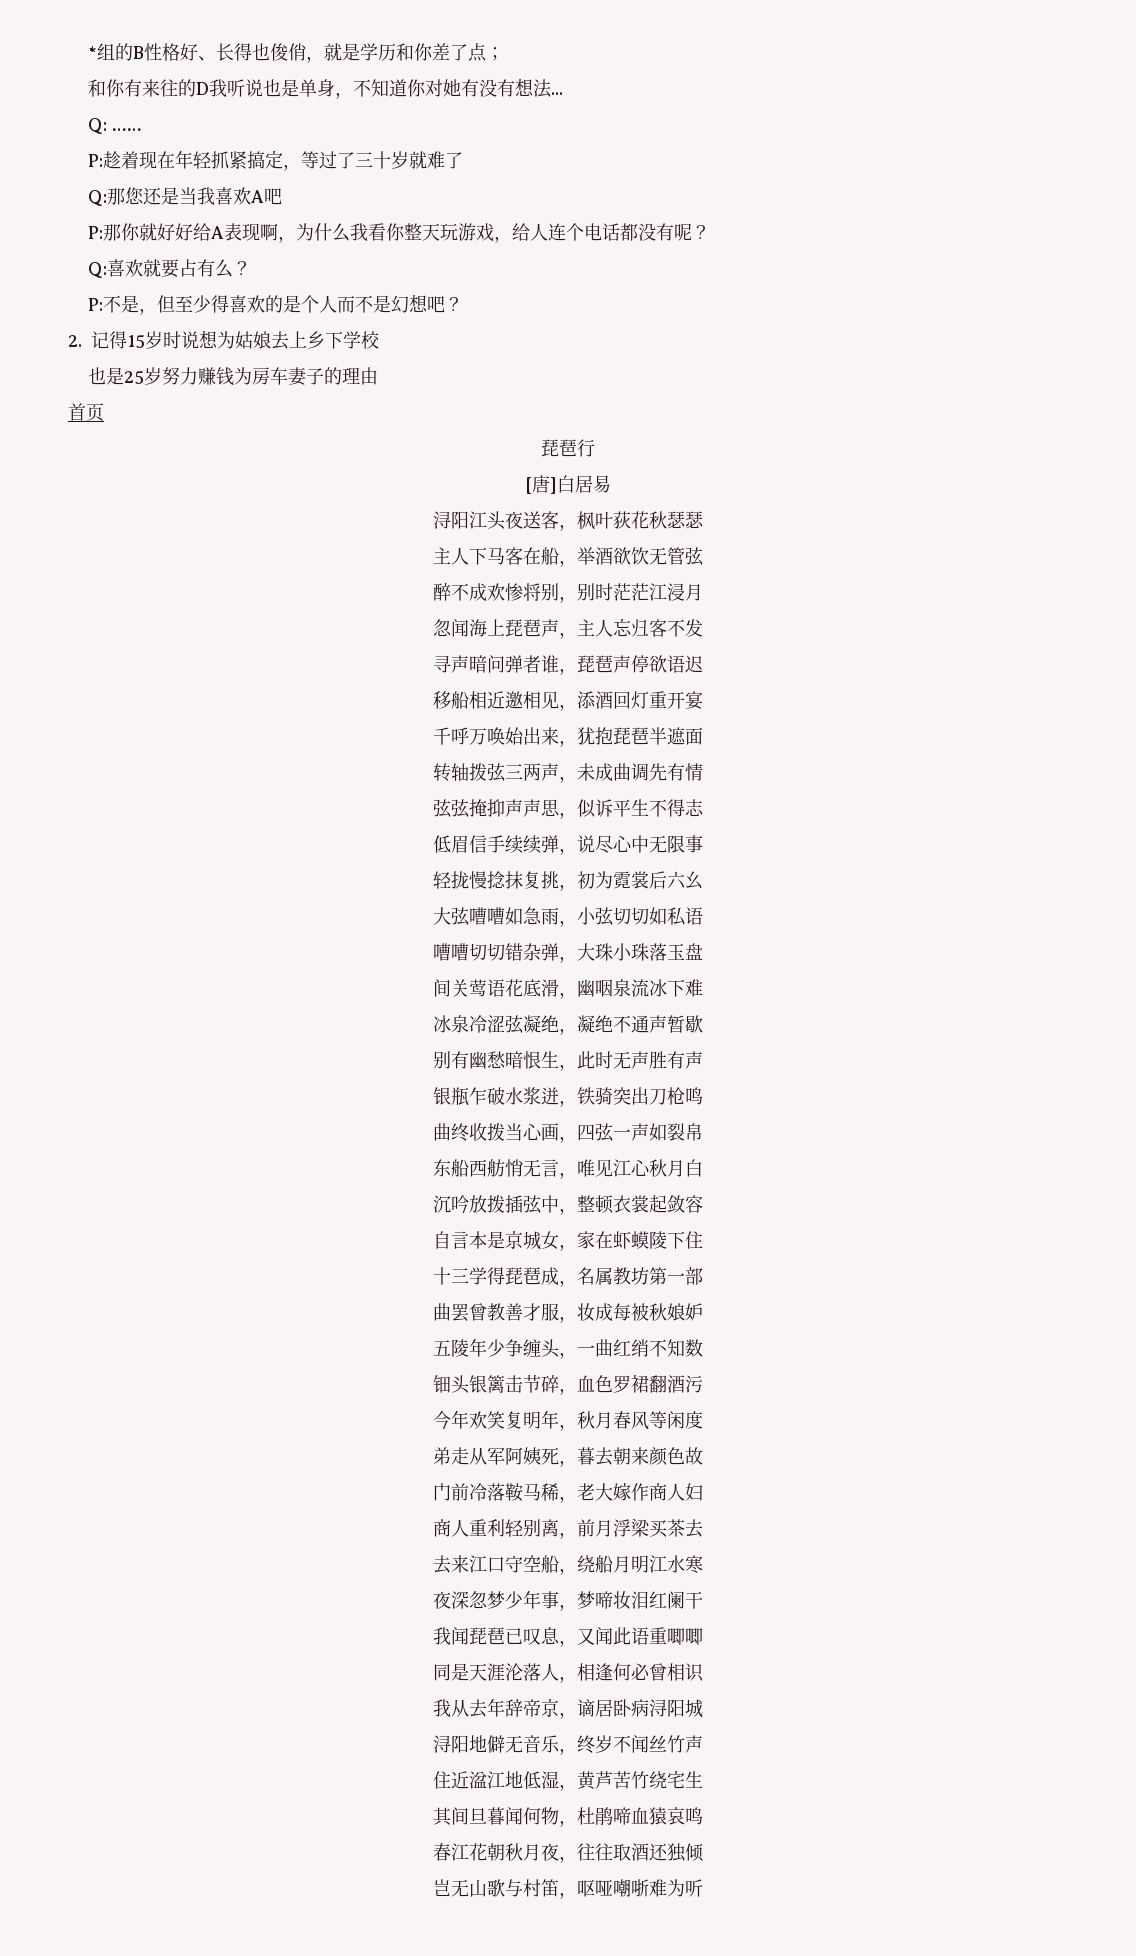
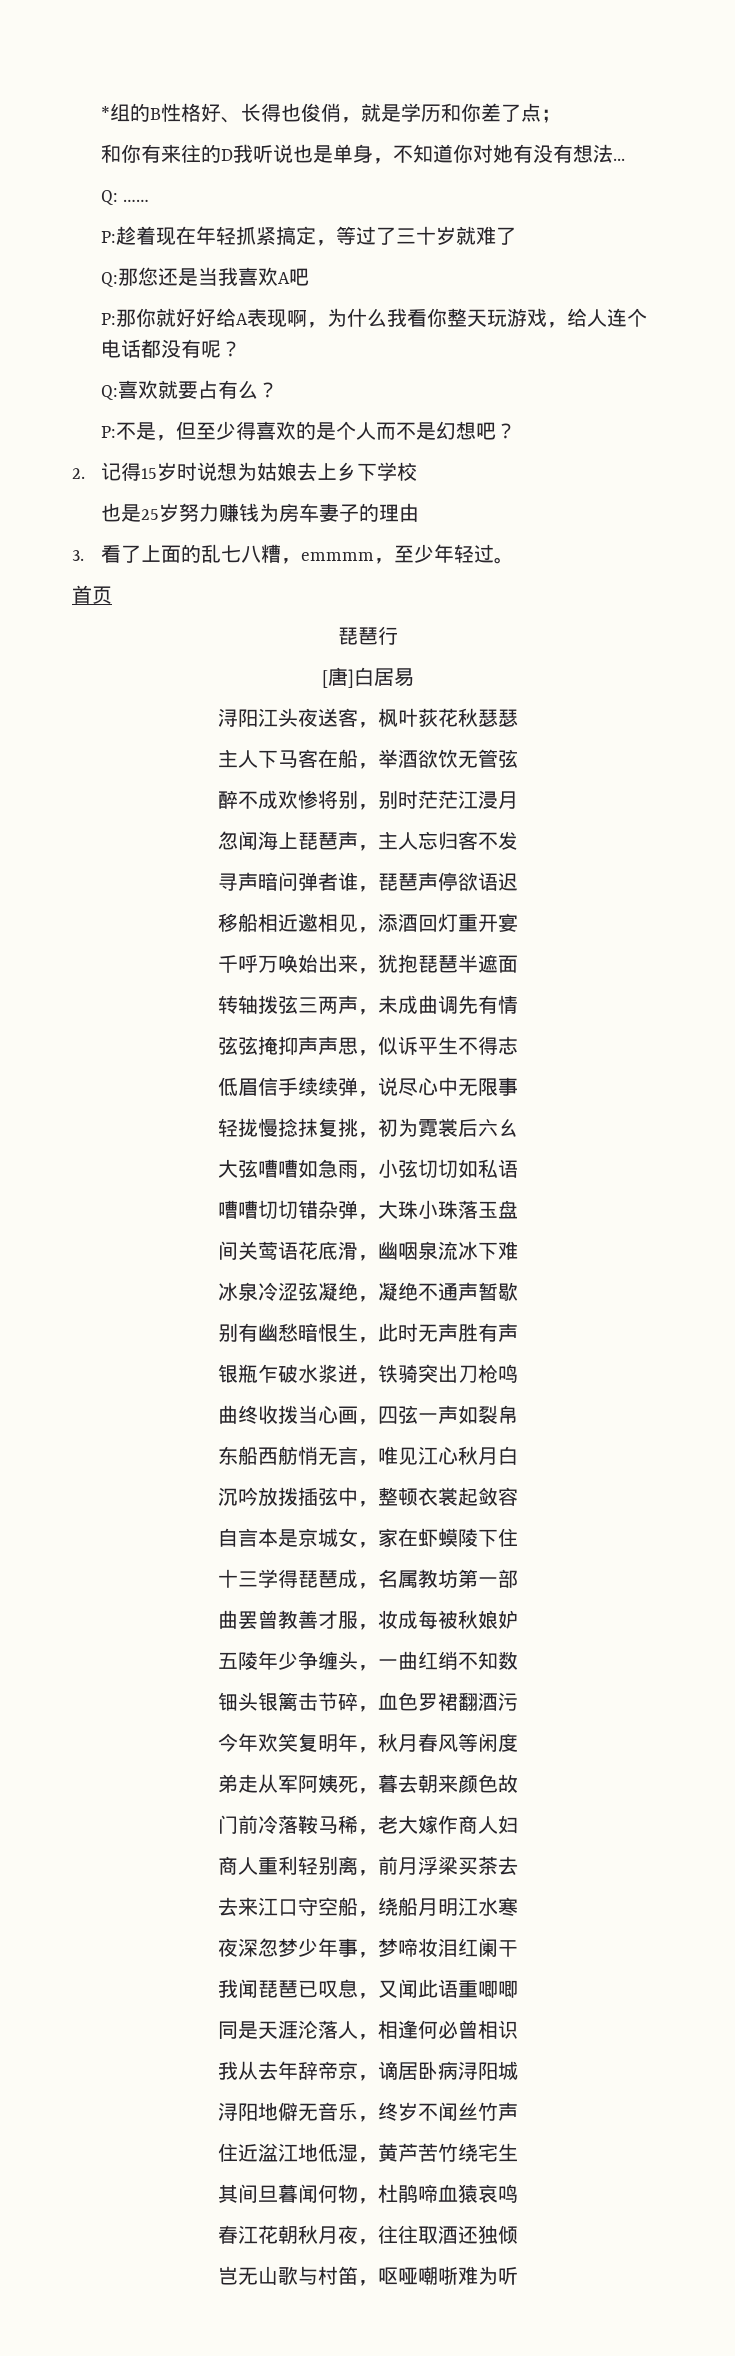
(379, 376) none -> [72,544,514,564] // 3.看了上面的乱七八糟，emmmm，至少年轻过。

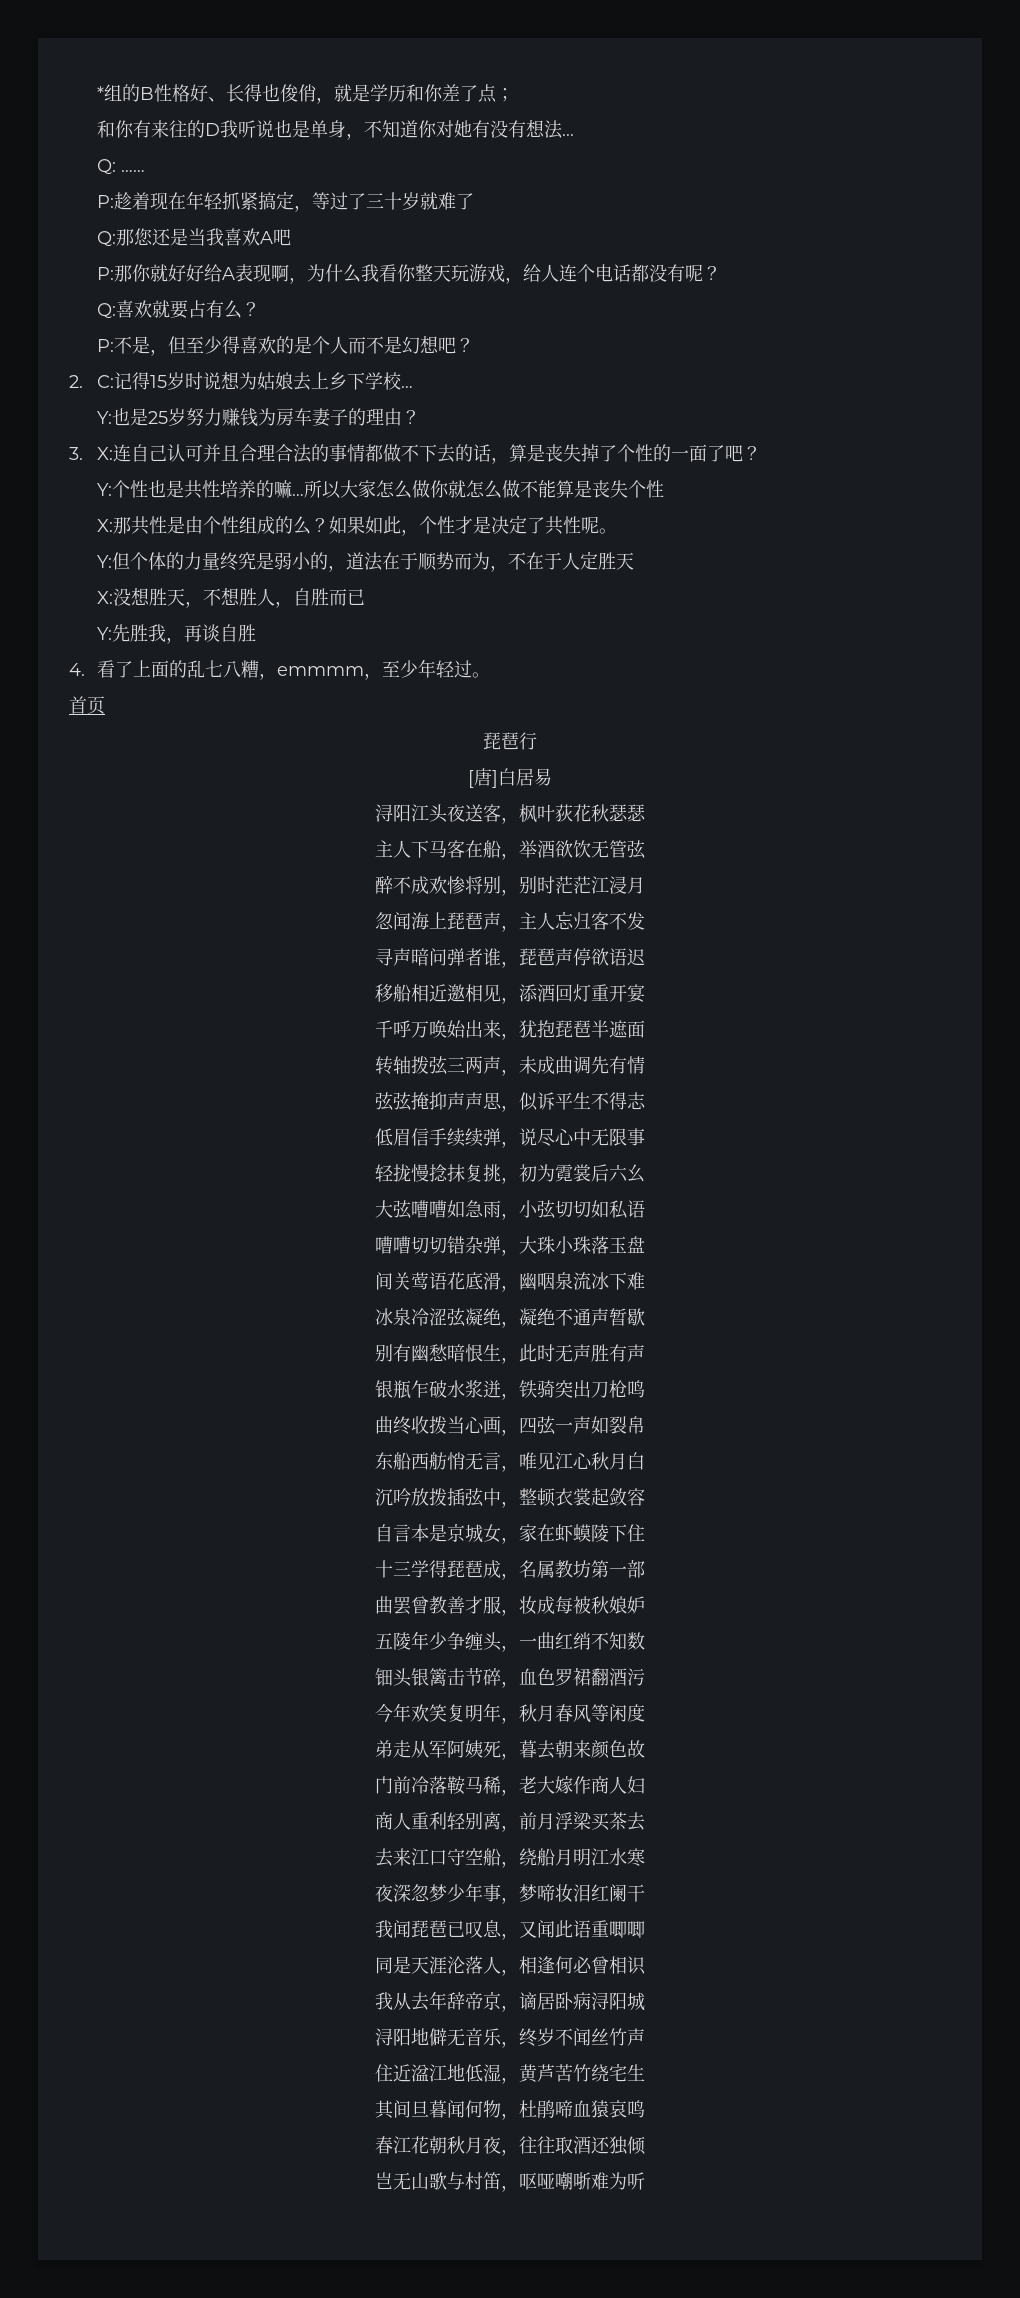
(85, 473) none -> [96,375,114,388] C:
(417, 471) // -> [400,386,413,388] [96,411,112,424] … // Y:
[72,550,84,561] // 3. -> [401,410,420,424] [69,444,761,464] [96,480,664,499] [96,515,617,536] [96,551,634,572] [96,587,365,608] [96,624,256,644] [69,663,85,676] ？ // 3. X:连自己认可并且合理合法的事情都做不下去的话，算是丧失掉了个性的一面了吧？ // Y:个性也是共性培养的嘛…所以大家怎么做你就怎么做不能算是丧失个性 // X:那共性是由个性组成的么？如果如此，个性才是决定了共性呢。 // Y:但个体的力量终究是弱小的，道法在于顺势而为，不在于人定胜天 // X:没想胜天，不想胜人，自胜而已 // Y:先胜我，再谈自胜 // 4.

